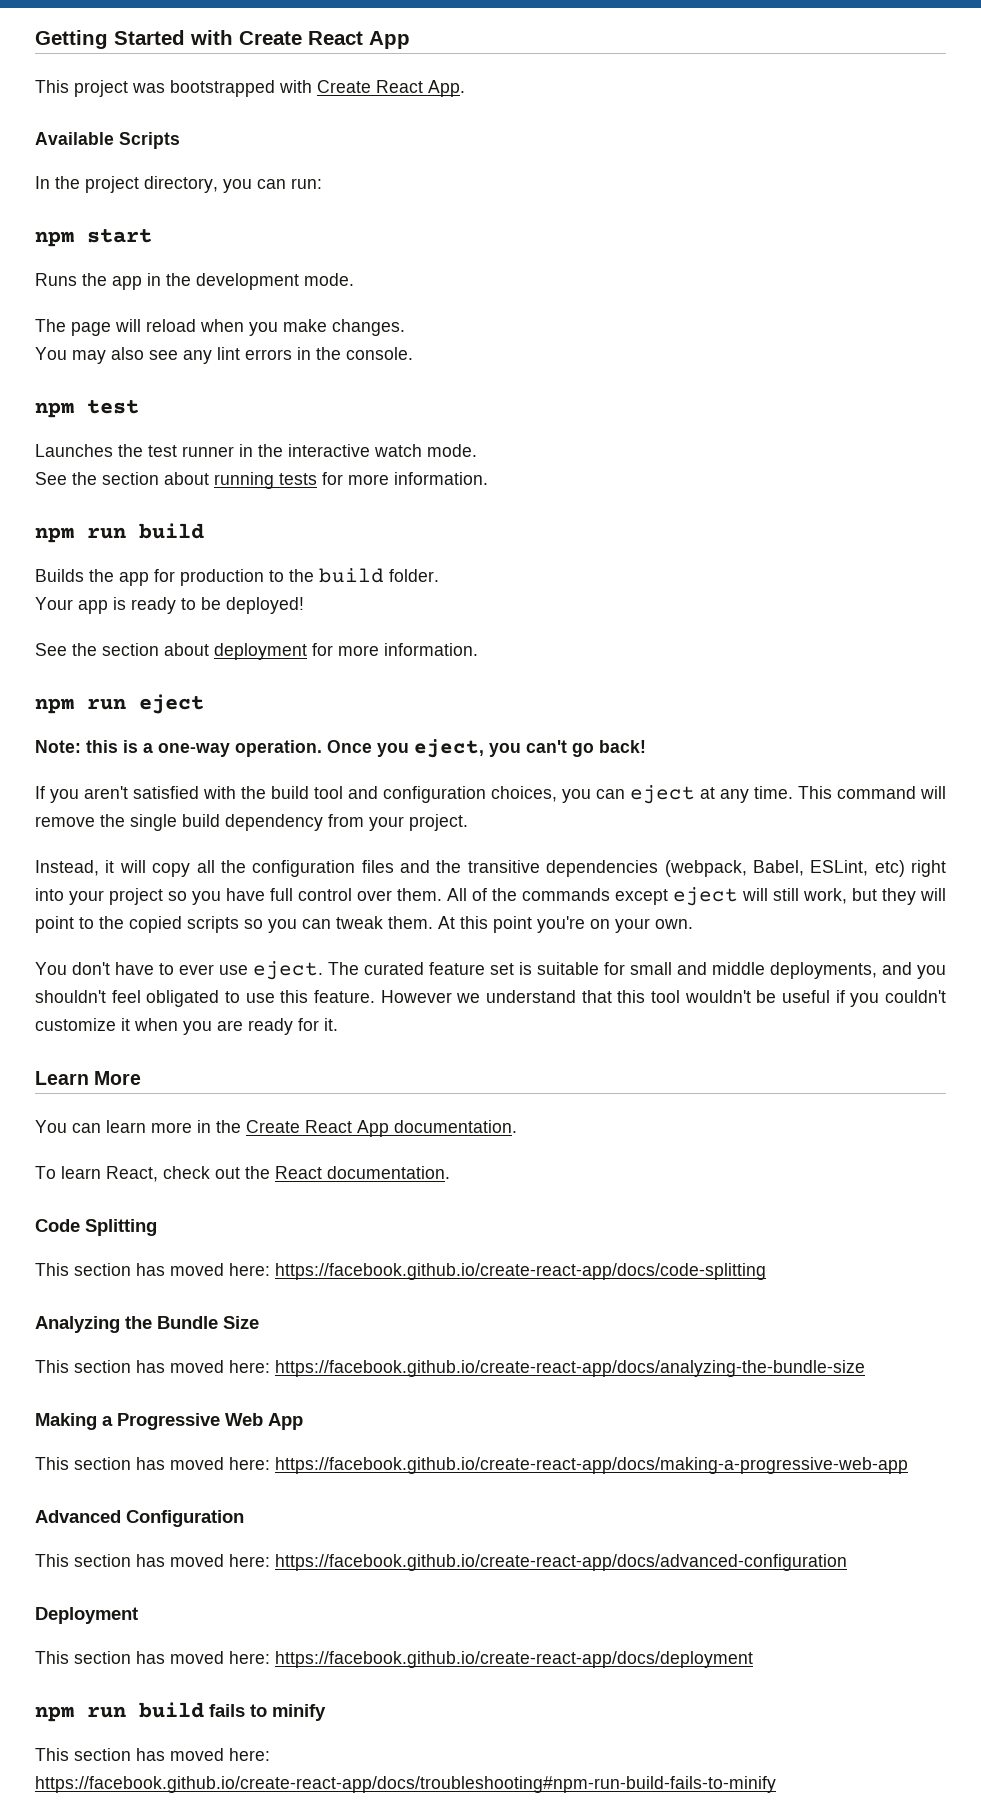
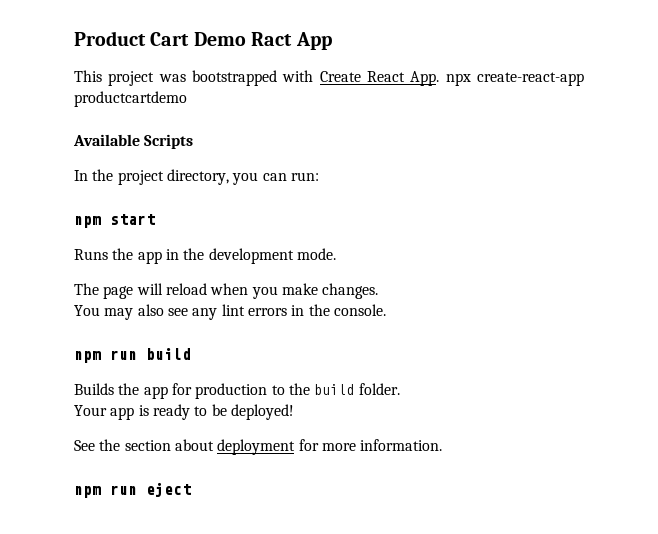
[35,30,363,49] Getting Started with Create React -> [74,31,293,46] Product Cart Demo Ract
(465, 88) none -> [445,72,584,86] [74,91,187,107] npx create-react-app productcartdemo
[35,400,139,418] [35,444,477,457] [35,472,488,489] // npm test // Launches the test runner in the interactive watch mode. // See the section about running tests for more information. -> (386, 310) none
[35,739,646,758] [35,785,946,804] [35,814,468,831] [35,860,946,877] [35,887,946,906] [35,916,693,933] [35,961,946,980] [35,990,946,1007] [35,1018,338,1035] [35,1071,142,1085] [35,1120,517,1137] [35,1166,450,1182] [35,1219,157,1236] [35,1263,766,1280] [35,1316,259,1333] [35,1360,865,1377] [35,1413,303,1430] [35,1457,908,1474] [35,1510,244,1527] [35,1554,847,1571] [35,1607,138,1624] [35,1651,753,1668] [35,1702,326,1722] [35,1748,270,1761] [35,1776,776,1793] // Note: this is a one-way operation. Once you eject, you can't go back! // If you aren't satisfied with the build tool and configuration choices, you can eject at any time. This command will remove the single build dependency from your project. // Instead, it will copy all the configuration files and the transitive dependencies (webpack, Babel, ESLint, etc) right into your project so you have full control over them. All of the commands except eject will still work, but they will point to the copied scripts so you can tweak them. At this point you're on your own. // You don't have to ever use eject. The curated feature set is suitable for small and middle deployments, and you shouldn't feel obligated to use this feature. However we understand that this tool wouldn't be useful if you couldn't customize it when you are ready for it. // Learn More // You can learn more in the Create React App documentation. // To learn React, check out the React documentation. // Code Splitting // This section has moved here: https://facebook.github.io/create-react-app/docs/code-splitting // Analyzing the Bundle Size // This section has moved here: https://facebook.github.io/create-react-app/docs/analyzing-the-bundle-size // Making a Progressive Web App // This section has moved here: https://facebook.github.io/create-react-app/docs/making-a-progressive-web-app // Advanced Configuration // This section has moved here: https://facebook.github.io/create-react-app/docs/advanced-configuration // Deployment // This section has moved here: https://facebook.github.io/create-react-app/docs/deployment // npm run build fails to minify // This section has moved here: https://facebook.github.io/create-react-app/docs/troubleshooting#npm-run-build-fails-to-minify -> (191, 489) none

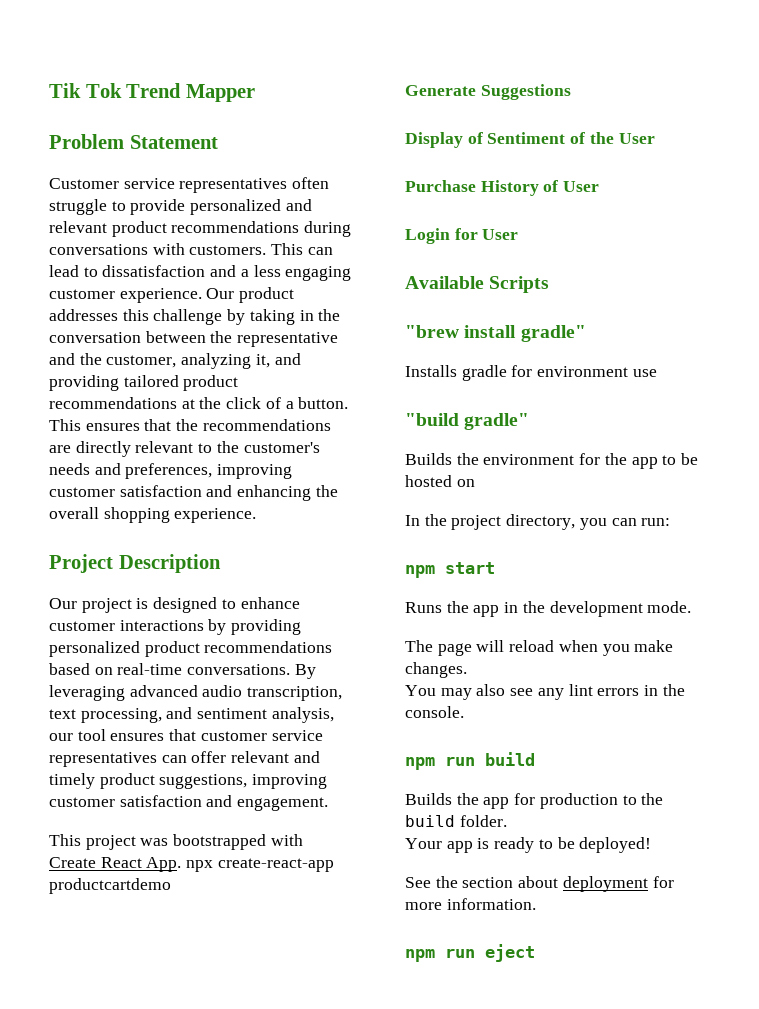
[74,31,332,50] Product Cart Demo Ract App -> [49,83,255,102] [49,134,218,149] [49,177,330,193] [49,199,312,215] [49,221,352,237] [49,243,333,255] [49,265,352,281] [49,287,295,303] [49,309,341,325] [49,331,339,347] [49,353,301,369] [49,375,239,391] [49,397,349,409] [49,419,331,431] [49,441,320,457] [49,463,293,479] [49,485,338,501] [49,507,257,523] [49,554,221,573] [49,597,300,613] [49,619,302,635] [49,641,333,657] [49,663,316,679] [49,685,343,701] [49,707,334,723] [49,729,323,741] [49,751,320,767] [49,773,328,789] [49,795,329,811] Tik Tok Trend Mapper // Problem Statement // Customer service representatives often struggle to provide personalized and relevant product recommendations during conversations with customers. This can lead to dissatisfaction and a less engaging customer experience. Our product addresses this challenge by taking in the conversation between the representative and the customer, analyzing it, and providing tailored product recommendations at the click of a button. This ensures that the recommendations are directly relevant to the customer's needs and preferences, improving customer satisfaction and enhancing the overall shopping experience. // Project Description // Our project is designed to enhance customer interactions by providing personalized product recommendations based on real-time conversations. By leveraging advanced audio transcription, text processing, and sentiment analysis, our tool ensures that customer service representatives can offer relevant and timely product suggestions, improving customer satisfaction and engagement.
[73,134,194,149] Available Scripts -> [405,84,571,100] [405,132,655,148] [405,180,600,196] [405,228,519,244] [405,276,550,293] [405,325,586,342] [405,365,657,381] [405,413,530,430] [405,453,699,469] [405,475,475,487] Generate Suggestions // Display of Sentiment of the User // Purchase History of User // Login for User // Available Scripts // "brew install gradle" // Installs gradle for environment use // "build gradle" // Builds the environment for the app to be hosted on

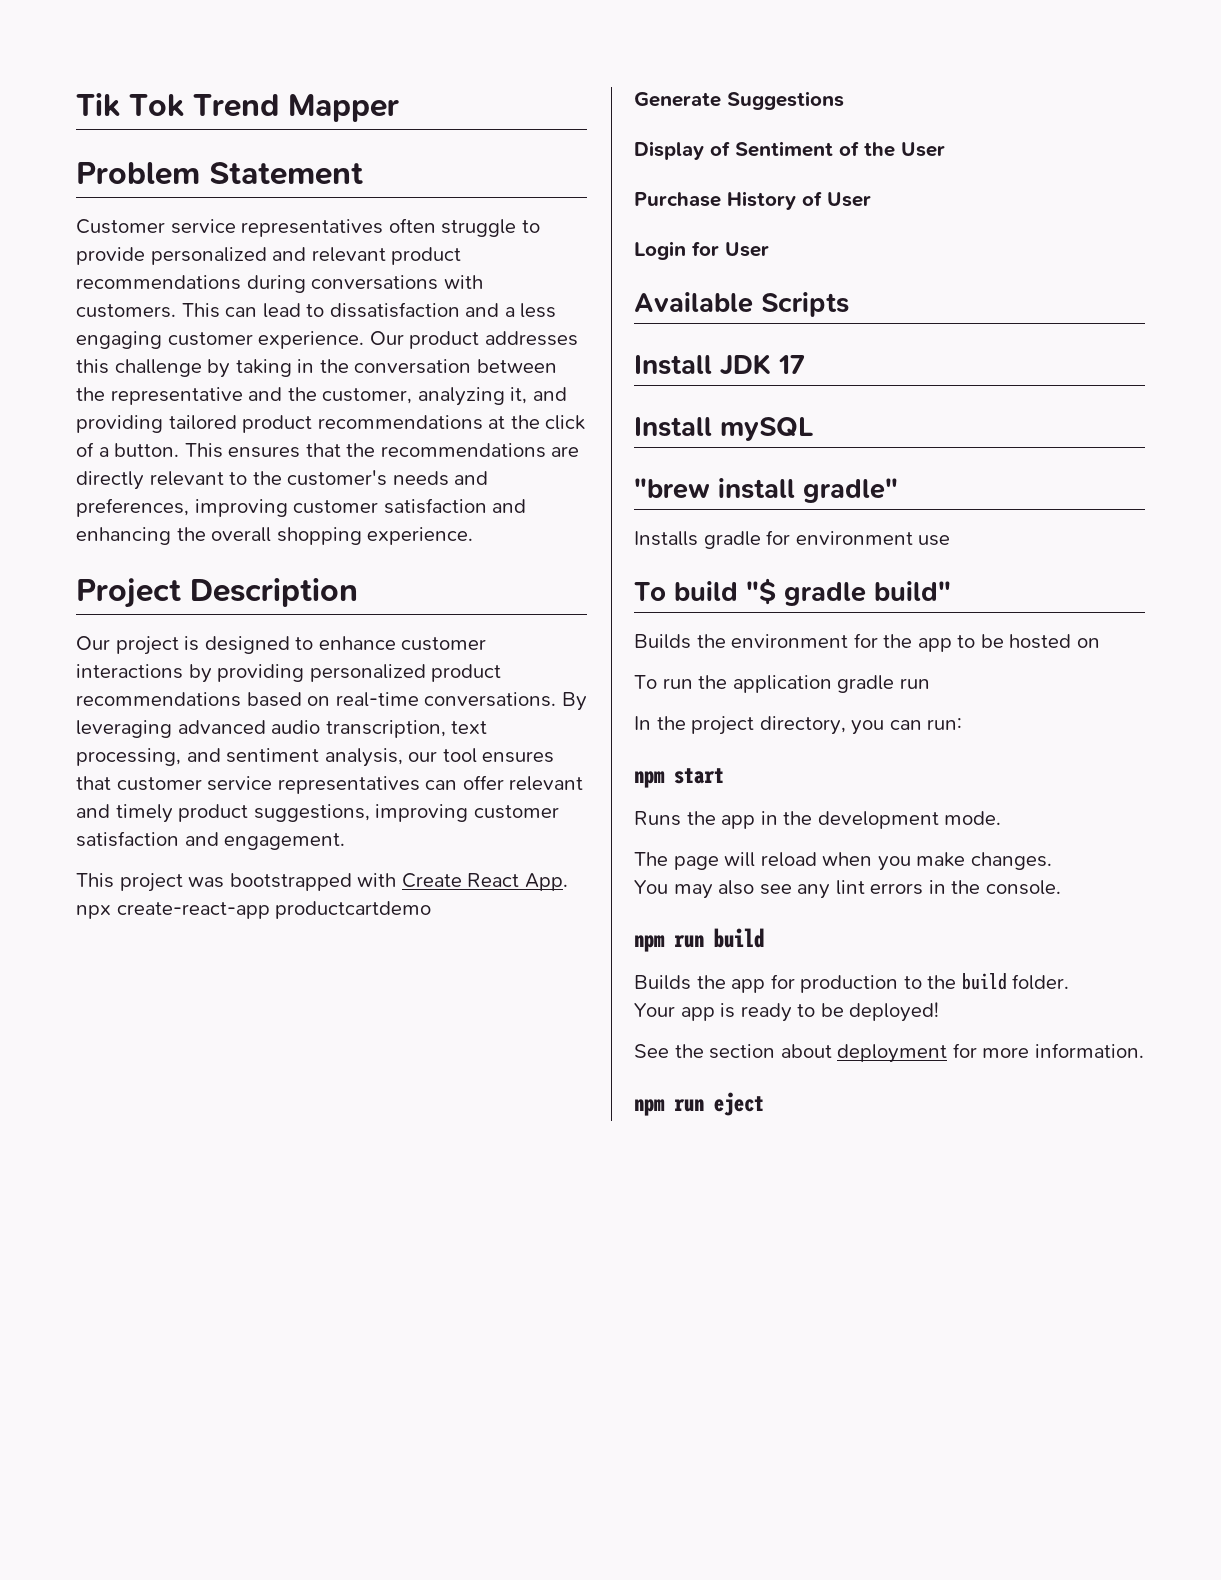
(550, 284) none -> [634,354,805,376] [634,417,813,441] // Install JDK 17 // Install mySQL
[405,413,530,430] "build gradle" -> [634,578,951,606] To build "$ gradle build"
(475, 483) none -> [634,675,930,693] // To run the application gradle run

